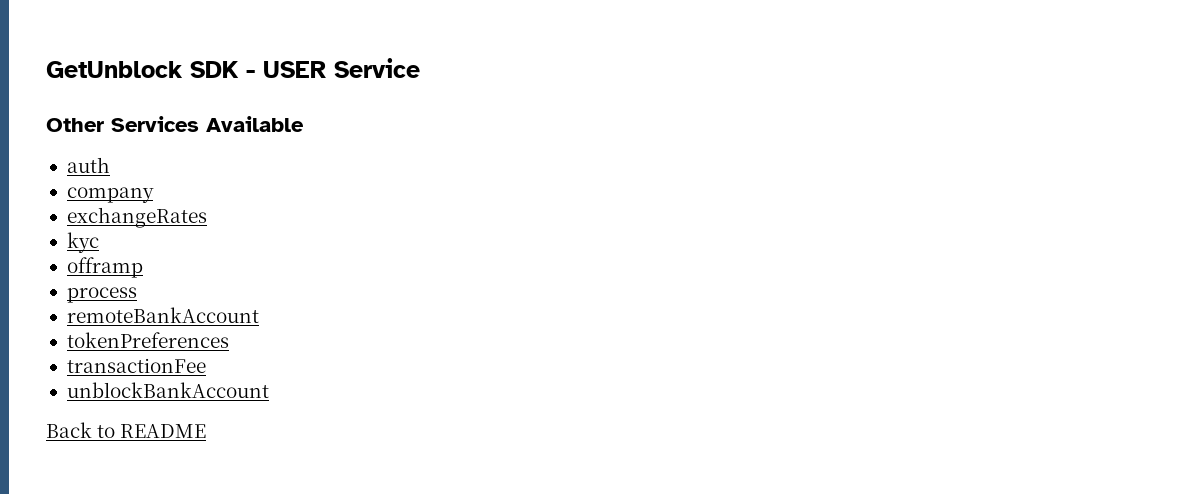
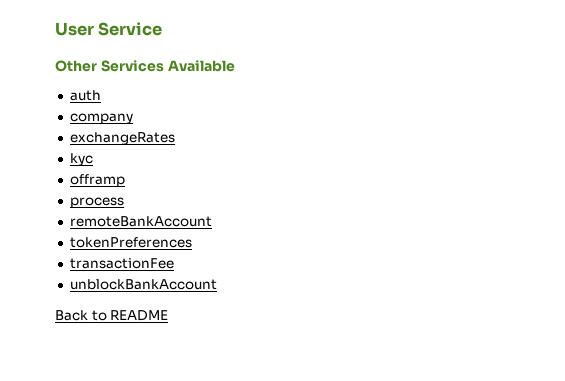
[46,61,326,78] GetUnblock SDK - USER -> [55,22,94,36] User

